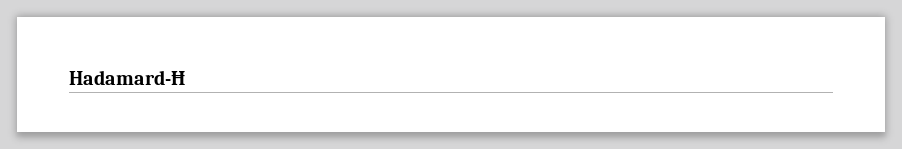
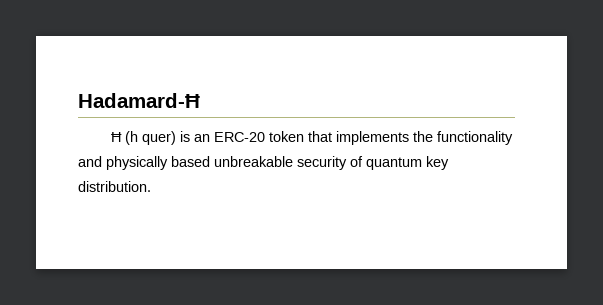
(186, 77) none -> [111,131,514,145] [78,156,449,170] [78,181,151,192] // Ħ (h quer) is an ERC-20 token that implements the functionality and physically based unbreakable security of quantum key distribution.

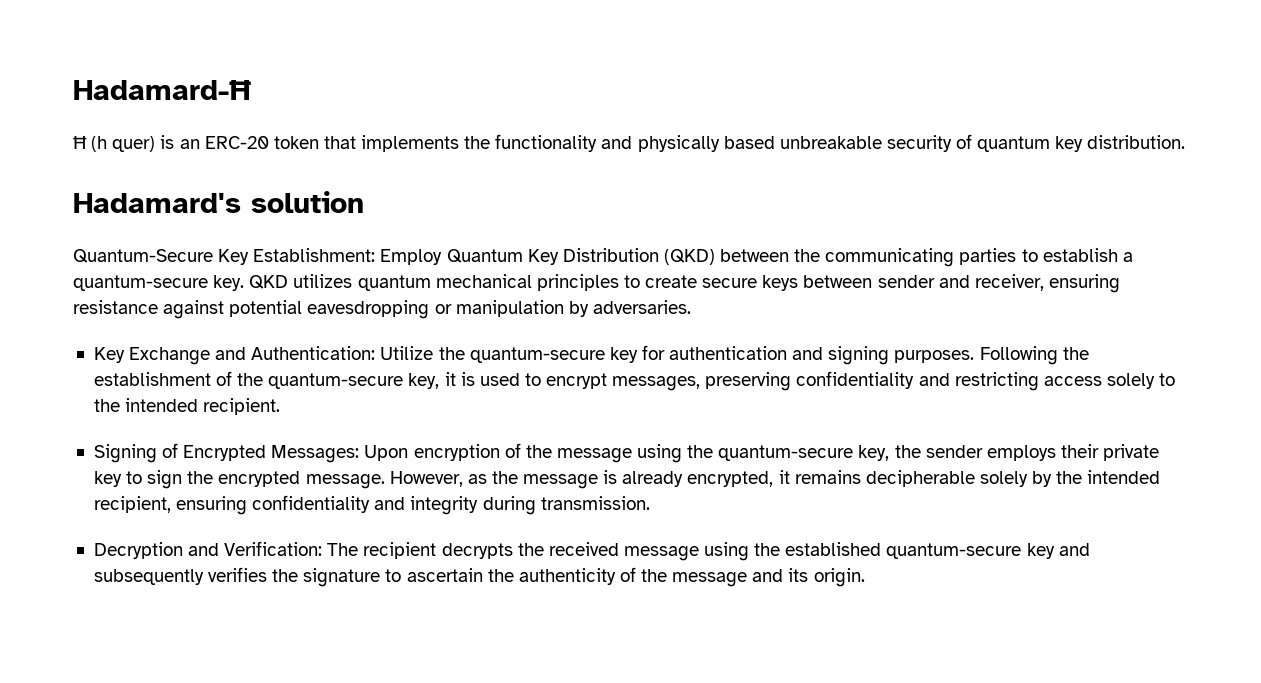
(151, 186) none -> [73,191,364,213] [73,248,1133,267] [73,274,1120,293] [73,300,691,319] [93,345,1089,365] [93,371,1176,391] [93,398,281,415] [93,443,1160,463] [93,470,1161,489] [93,495,650,515] [93,541,1090,561] [93,567,865,587] // Hadamard's solution // Quantum-Secure Key Establishment: Employ Quantum Key Distribution (QKD) between the communicating parties to establish a quantum-secure key. QKD utilizes quantum mechanical principles to create secure keys between sender and receiver, ensuring resistance against potential eavesdropping or manipulation by adversaries. // Key Exchange and Authentication: Utilize the quantum-secure key for authentication and signing purposes. Following the establishment of the quantum-secure key, it is used to encrypt messages, preserving confidentiality and restricting access solely to the intended recipient. // Signing of Encrypted Messages: Upon encryption of the message using the quantum-secure key, the sender employs their private key to sign the encrypted message. However, as the message is already encrypted, it remains decipherable solely by the intended recipient, ensuring confidentiality and integrity during transmission. // Decryption and Verification: The recipient decrypts the received message using the established quantum-secure key and subsequently verifies the signature to ascertain the authenticity of the message and its origin.

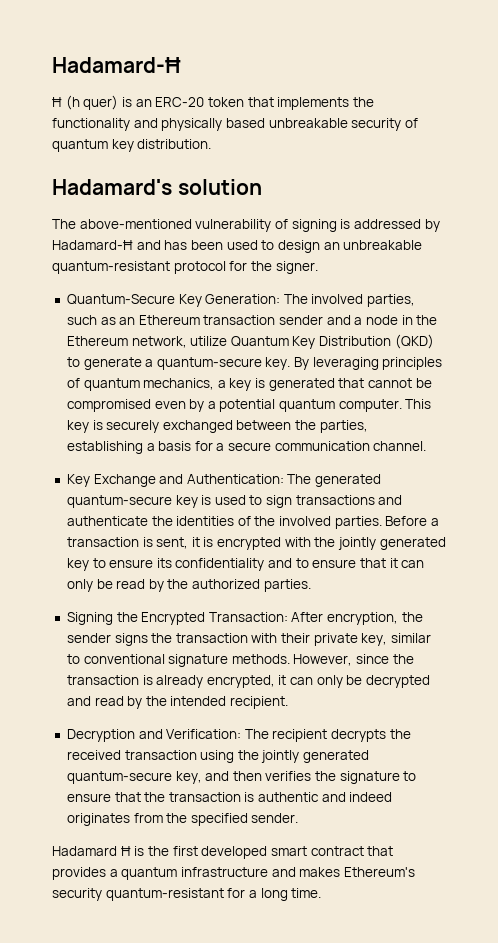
[73,248,1133,267] [73,274,1120,293] [73,300,691,319] [93,345,1089,365] [93,371,1176,391] [93,398,281,415] [93,443,1160,463] [93,470,1161,489] [93,495,650,515] Quantum-Secure Key Establishment: Employ Quantum Key Distribution (QKD) between the communicating parties to establish a quantum-secure key. QKD utilizes quantum mechanical principles to create secure keys between sender and receiver, ensuring resistance against potential eavesdropping or manipulation by adversaries. // Key Exchange and Authentication: Utilize the quantum-secure key for authentication and signing purposes. Following the establishment of the quantum-secure key, it is used to encrypt messages, preserving confidentiality and restricting access solely to the intended recipient. // Signing of Encrypted Messages: Upon encryption of the message using the quantum-secure key, the sender employs their private key to sign the encrypted message. However, as the message is already encrypted, it remains decipherable solely by the intended recipient, ensuring confidentiality and integrity during transmission. -> [52,219,440,232] [52,240,423,253] [52,261,318,274] [66,294,416,307] [66,315,438,325] [66,334,434,349] [66,357,443,370] [66,378,432,391] [66,399,432,412] [66,420,368,433] [66,441,427,454] [66,474,382,487] [66,495,403,508] [66,516,440,529] [66,537,446,550] [66,558,425,571] [66,579,311,592] [66,612,423,625] [66,633,432,646] [66,654,414,667] [66,675,431,688] [66,696,289,709] The above-mentioned vulnerability of signing is addressed by Hadamard-Ħ and has been used to design an unbreakable quantum-resistant protocol for the signer. // Quantum-Secure Key Generation: The involved parties, such as an Ethereum transaction sender and a node in the Ethereum network, utilize Quantum Key Distribution (QKD) to generate a quantum-secure key. By leveraging principles of quantum mechanics, a key is generated that cannot be compromised even by a potential quantum computer. This key is securely exchanged between the parties, establishing a basis for a secure communication channel. // Key Exchange and Authentication: The generated quantum-secure key is used to sign transactions and authenticate the identities of the involved parties. Before a transaction is sent, it is encrypted with the jointly generated key to ensure its confidentiality and to ensure that it can only be read by the authorized parties. // Signing the Encrypted Transaction: After encryption, the sender signs the transaction with their private key, similar to conventional signature methods. However, since the transaction is already encrypted, it can only be decrypted and read by the intended recipient.
[623,542,1090,561] [93,567,865,587] message using the established quantum-secure key and subsequently verifies the signature to ascertain the authenticity of the message and its origin. -> [124,750,370,763] [66,771,417,784] [66,792,393,802] [66,813,299,826] [52,846,394,859] [52,867,415,880] [52,888,322,901] transaction using the jointly generated quantum-secure key, and then verifies the signature to ensure that the transaction is authentic and indeed originates from the specified sender. // Hadamard Ħ is the first developed smart contract that provides a quantum infrastructure and makes Ethereum's security quantum-resistant for a long time.

